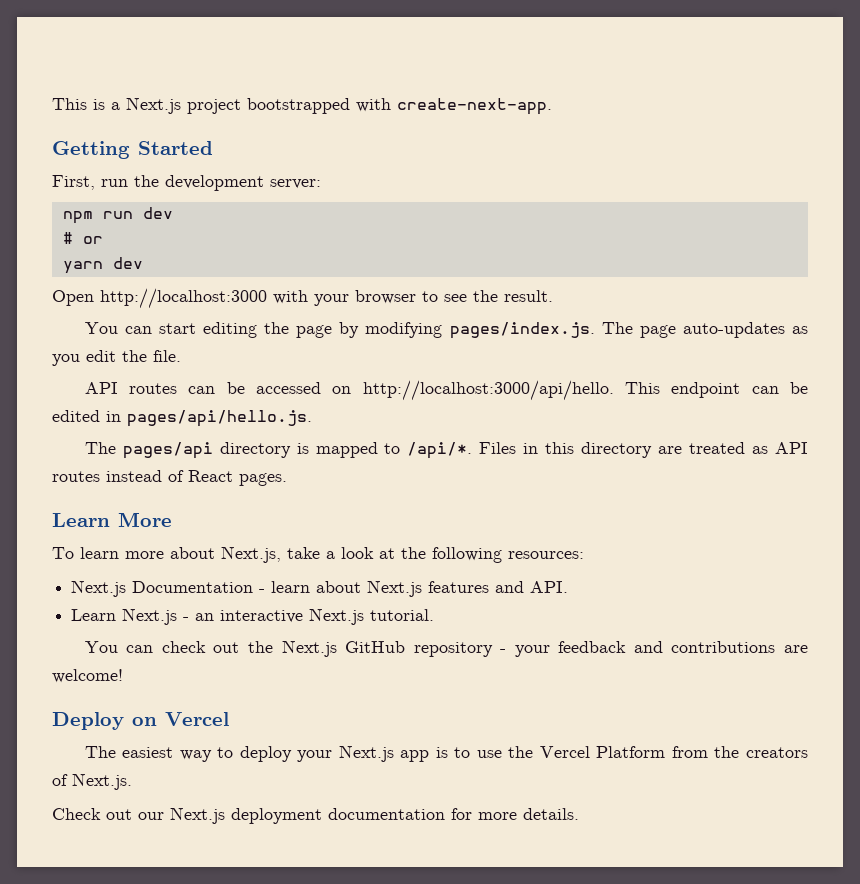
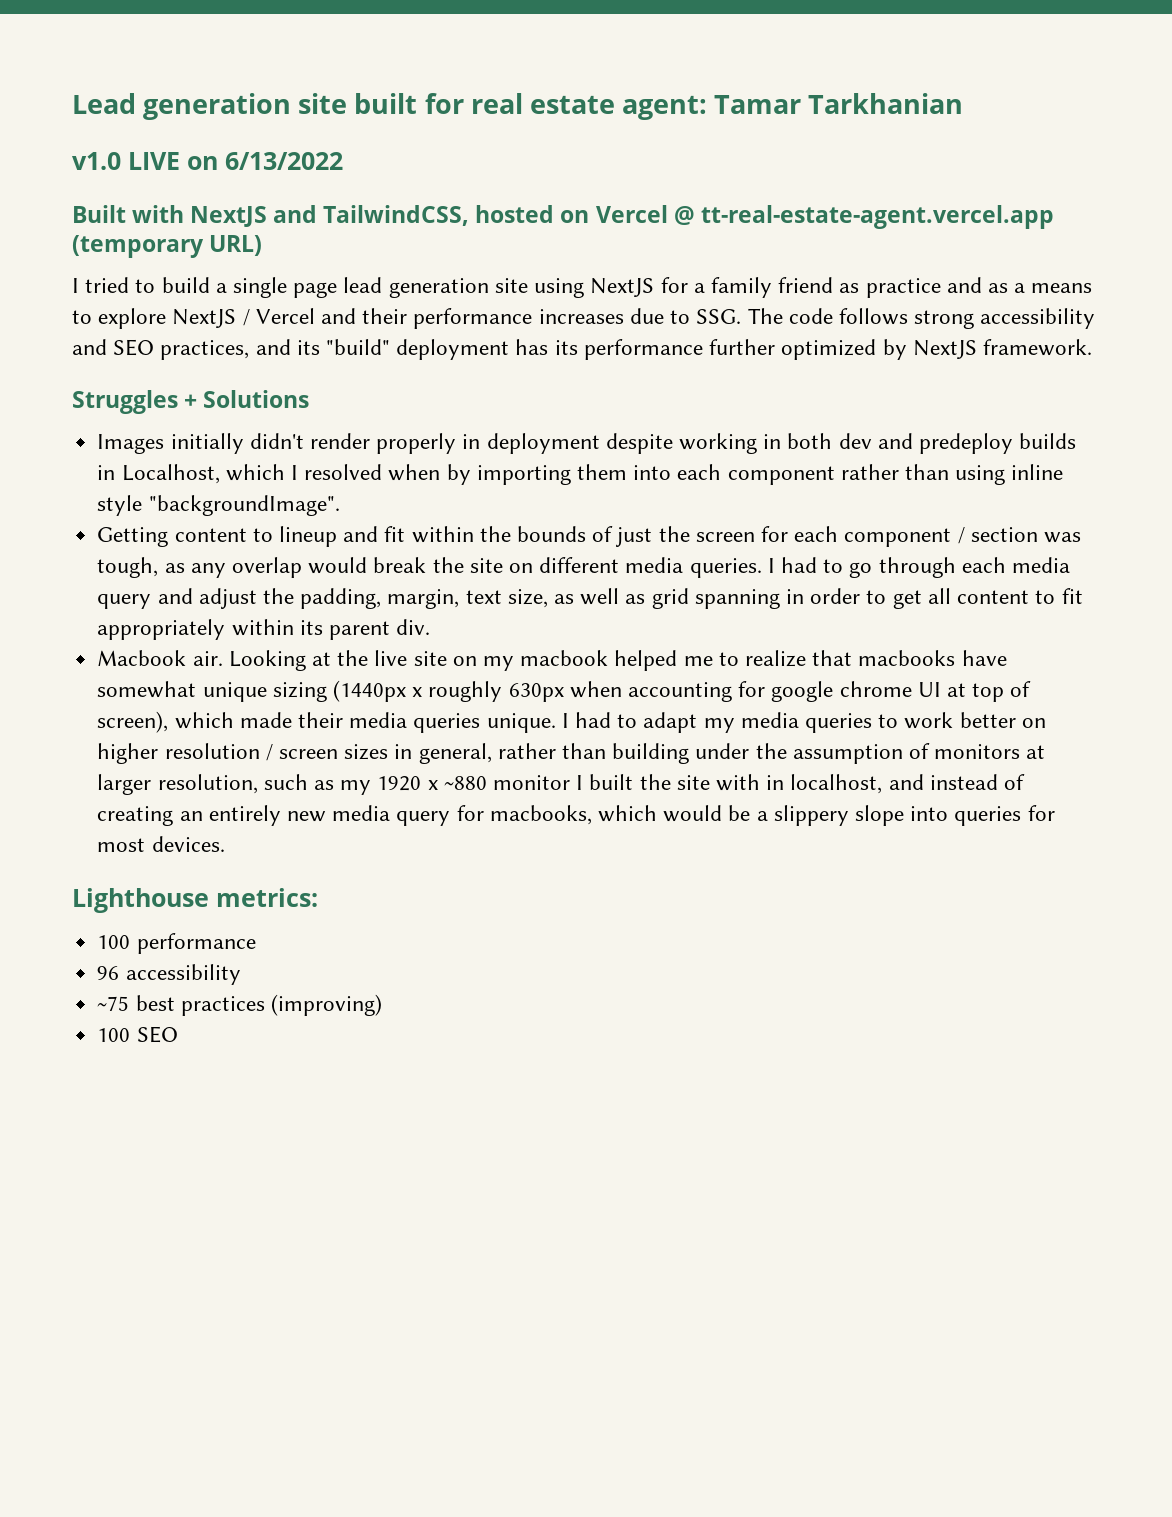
[52,97,552,115] [52,141,213,159] [52,175,321,191] [62,207,173,224] [62,232,103,244] [62,257,143,274] [52,288,553,309] [84,322,809,339] [52,350,181,366] [84,380,808,401] [52,410,312,427] [84,442,808,459] [52,470,287,486] [52,512,172,527] [52,546,584,563] [71,580,569,597] [71,608,435,625] [84,640,808,657] [52,669,123,683] [52,712,229,730] [84,745,808,762] [52,773,132,790] [52,807,579,824] This is a Next.js project bootstrapped with create-next-app. // Getting Started // First, run the development server: // npm run dev // # or // yarn dev // Open http://localhost:3000 with your browser to see the result. // You can start editing the page by modifying pages/index.js. The page auto-updates as you edit the file. // API routes can be accessed on http://localhost:3000/api/hello. This endpoint can be edited in pages/api/hello.js. // The pages/api directory is mapped to /api/*. Files in this directory are treated as API routes instead of React pages. // Learn More // To learn more about Next.js, take a look at the following resources: // Next.js Documentation - learn about Next.js features and API. // Learn Next.js - an interactive Next.js tutorial. // You can check out the Next.js GitHub repository - your feedback and contributions are welcome! // Deploy on Vercel // The easiest way to deploy your Next.js app is to use the Vercel Platform from the creators of Next.js. // Check out our Next.js deployment documentation for more details. -> [72,93,964,120] [72,152,343,170] [72,205,1054,229] [72,235,263,258] [72,277,1093,298] [72,308,1096,329] [72,339,1092,360] [72,390,310,414] [97,433,1077,454] [97,464,1064,485] [97,495,340,516] [97,526,1082,547] [97,557,1071,578] [97,588,1083,609] [97,619,431,640] [97,650,1007,671] [97,680,1032,702] [97,711,1046,733] [97,743,1046,764] [97,774,1026,795] [97,805,1055,826] [97,836,225,852] [72,888,318,913] [97,933,256,954] [97,964,241,985] [97,994,382,1016] [97,1026,178,1043] Lead generation site built for real estate agent: Tamar Tarkhanian // v1.0 LIVE on 6/13/2022 // Built with NextJS and TailwindCSS, hosted on Vercel @ tt-real-estate-agent.vercel.app (temporary URL) // I tried to build a single page lead generation site using NextJS for a family friend as practice and as a means to explore NextJS / Vercel and their performance increases due to SSG. The code follows strong accessibility and SEO practices, and its "build" deployment has its performance further optimized by NextJS framework. // Struggles + Solutions // Images initially didn't render properly in deployment despite working in both dev and predeploy builds in Localhost, which I resolved when by importing them into each component rather than using inline style "backgroundImage". // Getting content to lineup and fit within the bounds of just the screen for each component / section was tough, as any overlap would break the site on different media queries. I had to go through each media query and adjust the padding, margin, text size, as well as grid spanning in order to get all content to fit appropriately within its parent div. // Macbook air. Looking at the live site on my macbook helped me to realize that macbooks have somewhat unique sizing (1440px x roughly 630px when accounting for google chrome UI at top of screen), which made their media queries unique. I had to adapt my media queries to work better on higher resolution / screen sizes in general, rather than building under the assumption of monitors at larger resolution, such as my 1920 x ~880 monitor I built the site with in localhost, and instead of creating an entirely new media query for macbooks, which would be a slippery slope into queries for most devices. // Lighthouse metrics: // 100 performance // 96 accessibility // ~75 best practices (improving) // 100 SEO

